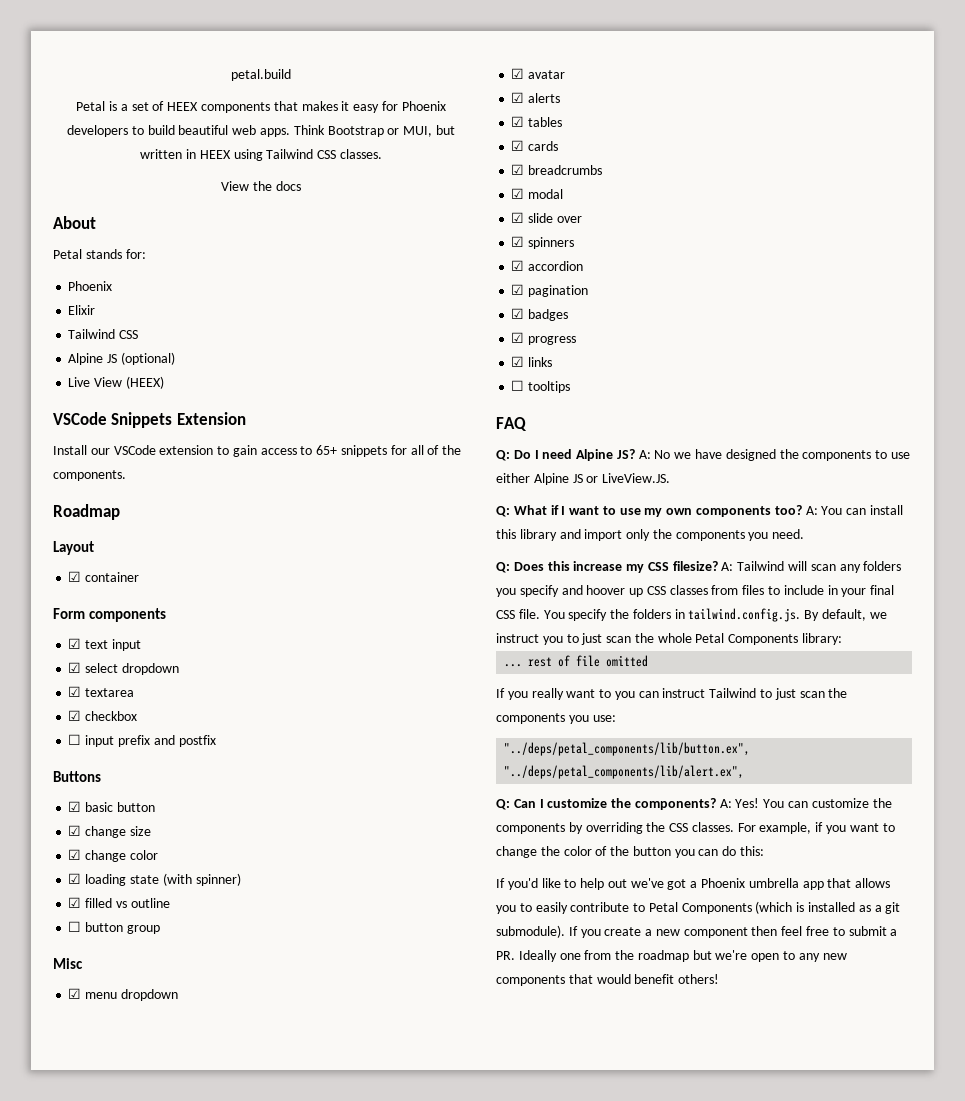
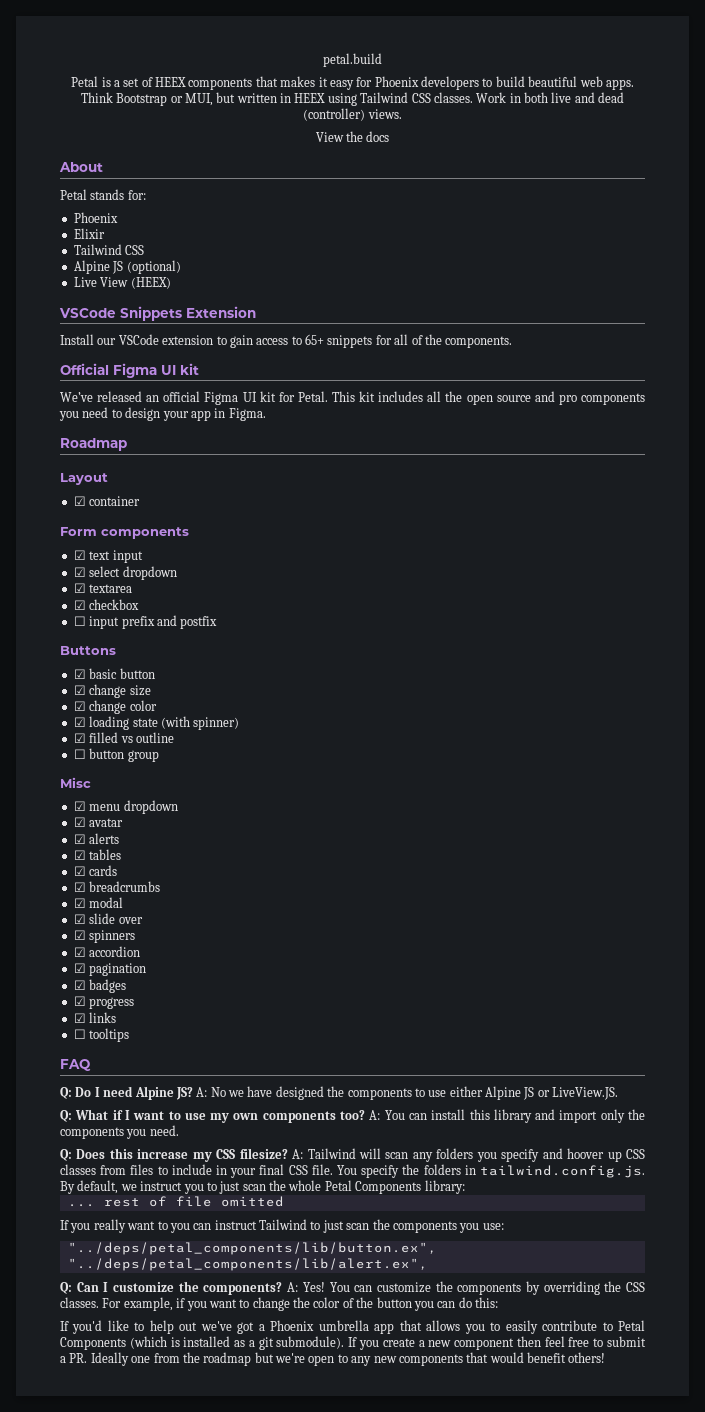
(382, 154) none -> [476,92,625,103] [303,108,402,121] Work in both live and dead (controller) views.
(126, 475) none -> [60,363,199,378] [60,391,645,405] [59,407,266,421] // Official Figma UI kit // We’ve released an official Figma UI kit for Petal. This kit includes all the open source and pro components you need to design your app in Figma.

